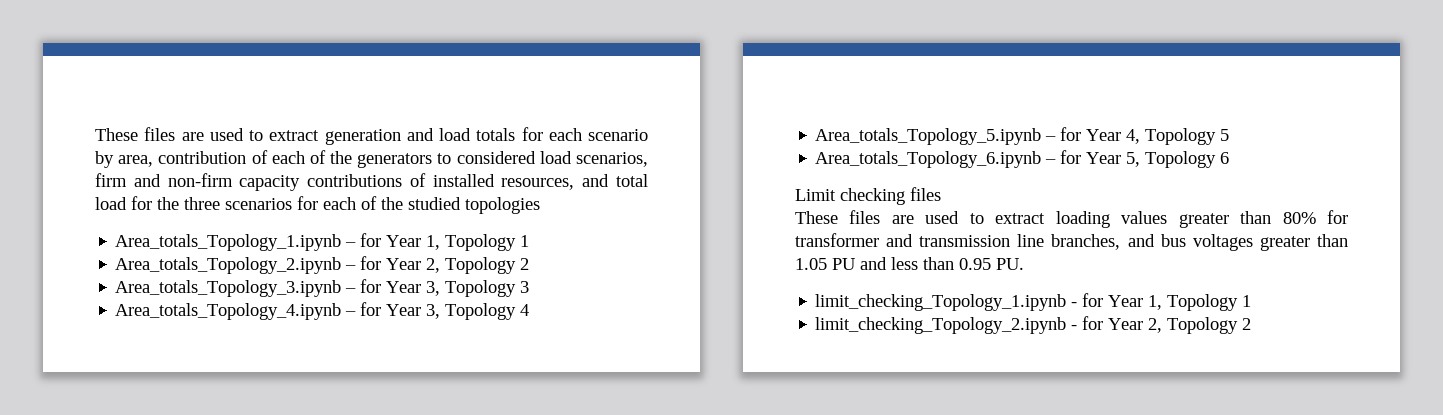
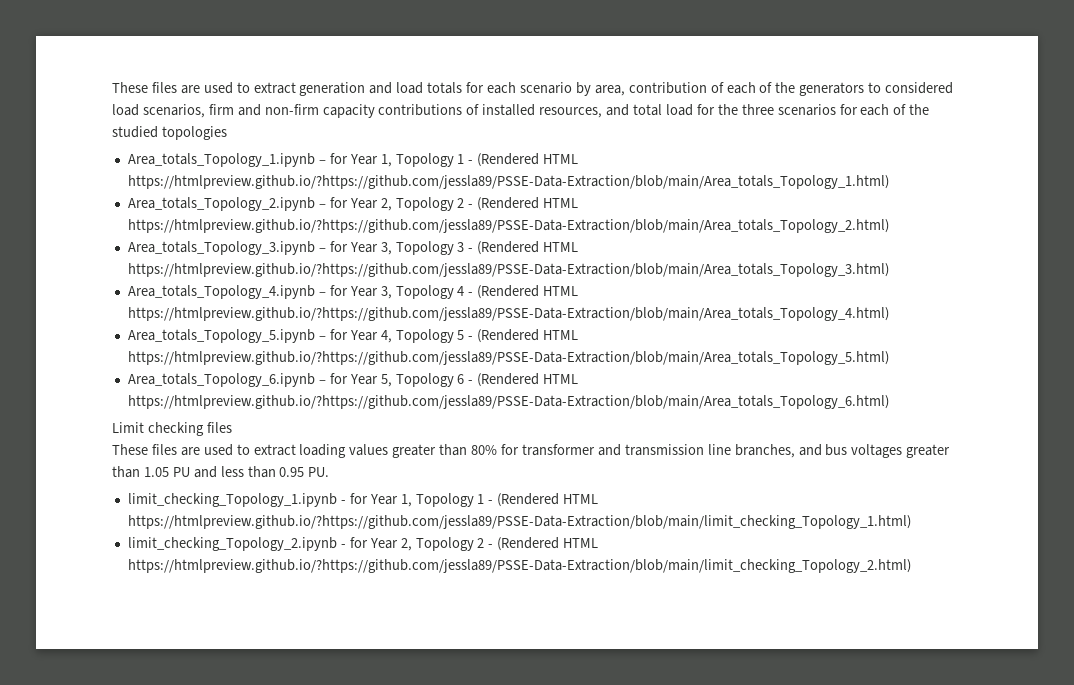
(530, 241) none -> [468,153,579,167] [127,175,889,189] - (Rendered HTML https://htmlpreview.github.io/?https://github.com/jessla89/PSSE-Data-Extraction/blob/main/Area_totals_Topology_1.html)
(530, 264) none -> [468,197,579,211] [127,219,889,233] - (Rendered HTML https://htmlpreview.github.io/?https://github.com/jessla89/PSSE-Data-Extraction/blob/main/Area_totals_Topology_2.html)
(530, 287) none -> [468,241,579,255] [127,263,889,277] - (Rendered HTML https://htmlpreview.github.io/?https://github.com/jessla89/PSSE-Data-Extraction/blob/main/Area_totals_Topology_3.html)
(530, 310) none -> [468,285,579,299] [127,307,889,321] - (Rendered HTML https://htmlpreview.github.io/?https://github.com/jessla89/PSSE-Data-Extraction/blob/main/Area_totals_Topology_4.html)
(1230, 135) none -> [468,329,579,343] [127,351,889,365] - (Rendered HTML https://htmlpreview.github.io/?https://github.com/jessla89/PSSE-Data-Extraction/blob/main/Area_totals_Topology_5.html)
(1230, 158) none -> [468,373,579,387] [127,395,889,409] - (Rendered HTML https://htmlpreview.github.io/?https://github.com/jessla89/PSSE-Data-Extraction/blob/main/Area_totals_Topology_6.html)
(1252, 301) none -> [488,493,599,507] [127,515,911,529] - (Rendered HTML https://htmlpreview.github.io/?https://github.com/jessla89/PSSE-Data-Extraction/blob/main/limit_checking_Topology_1.html)
(1252, 324) none -> [488,537,599,551] [127,559,911,573] - (Rendered HTML https://htmlpreview.github.io/?https://github.com/jessla89/PSSE-Data-Extraction/blob/main/limit_checking_Topology_2.html)

